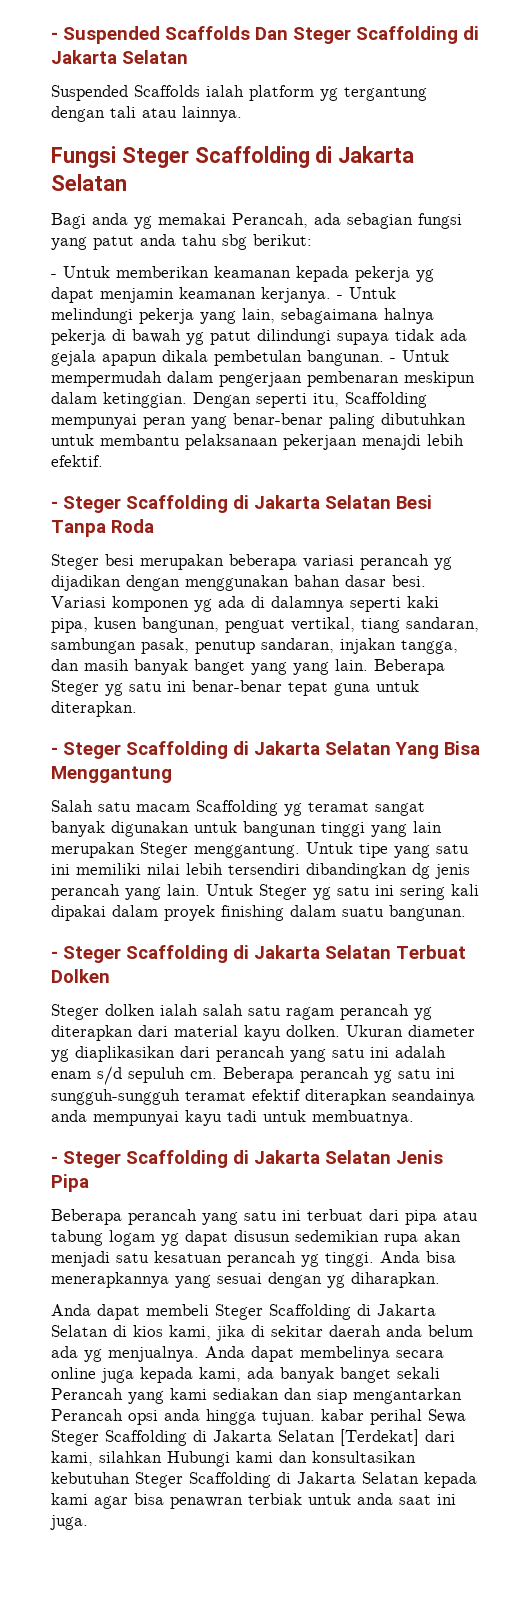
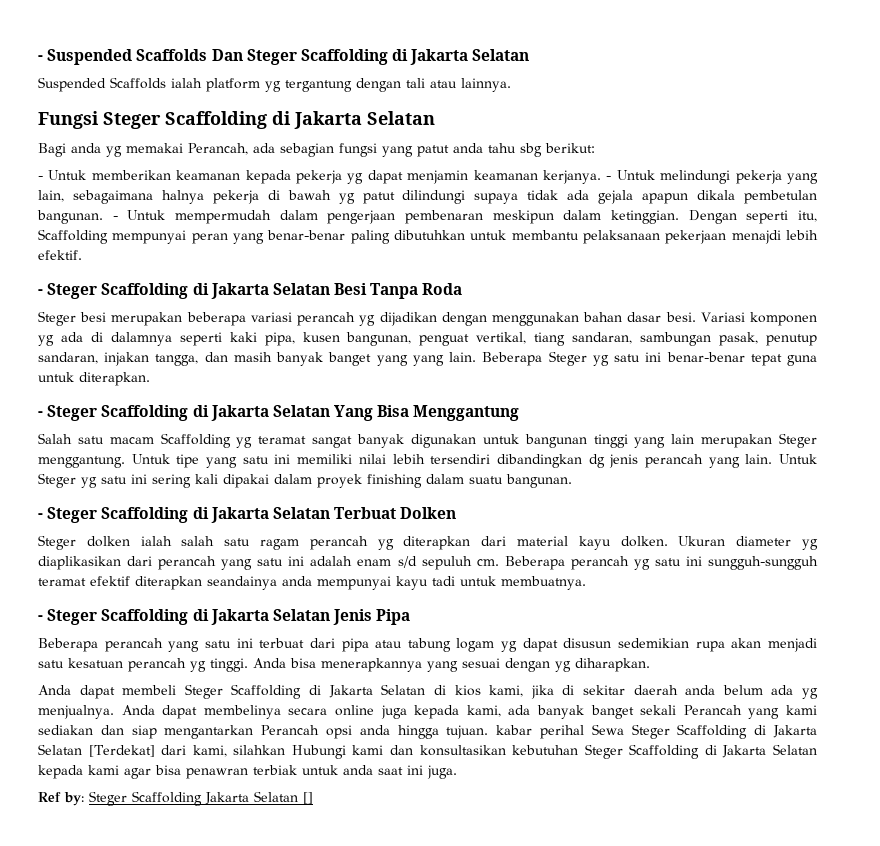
(88, 1522) none -> [38,791,313,806] // Ref by: Steger Scaffolding Jakarta Selatan []

